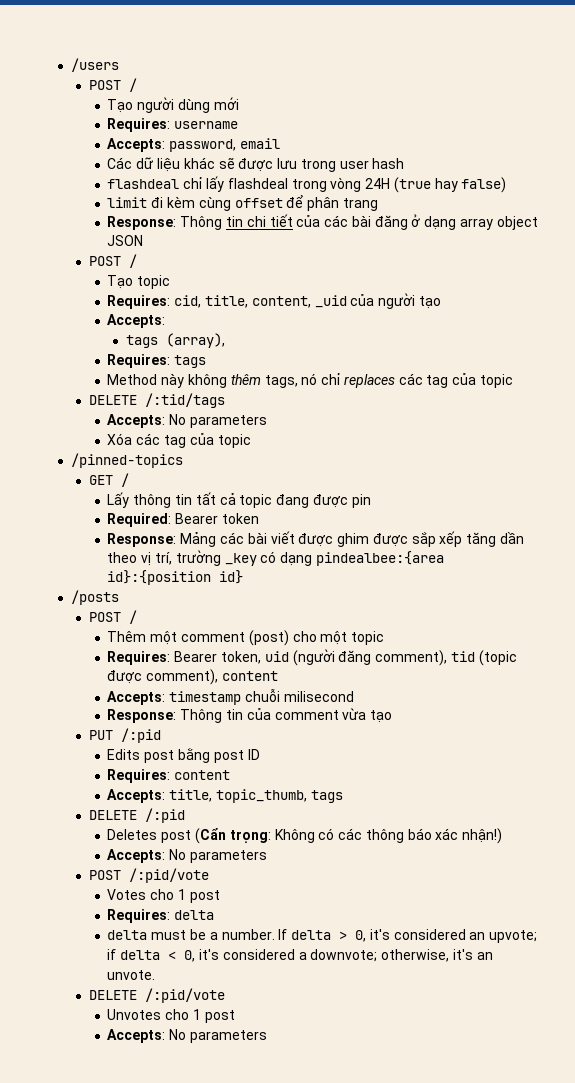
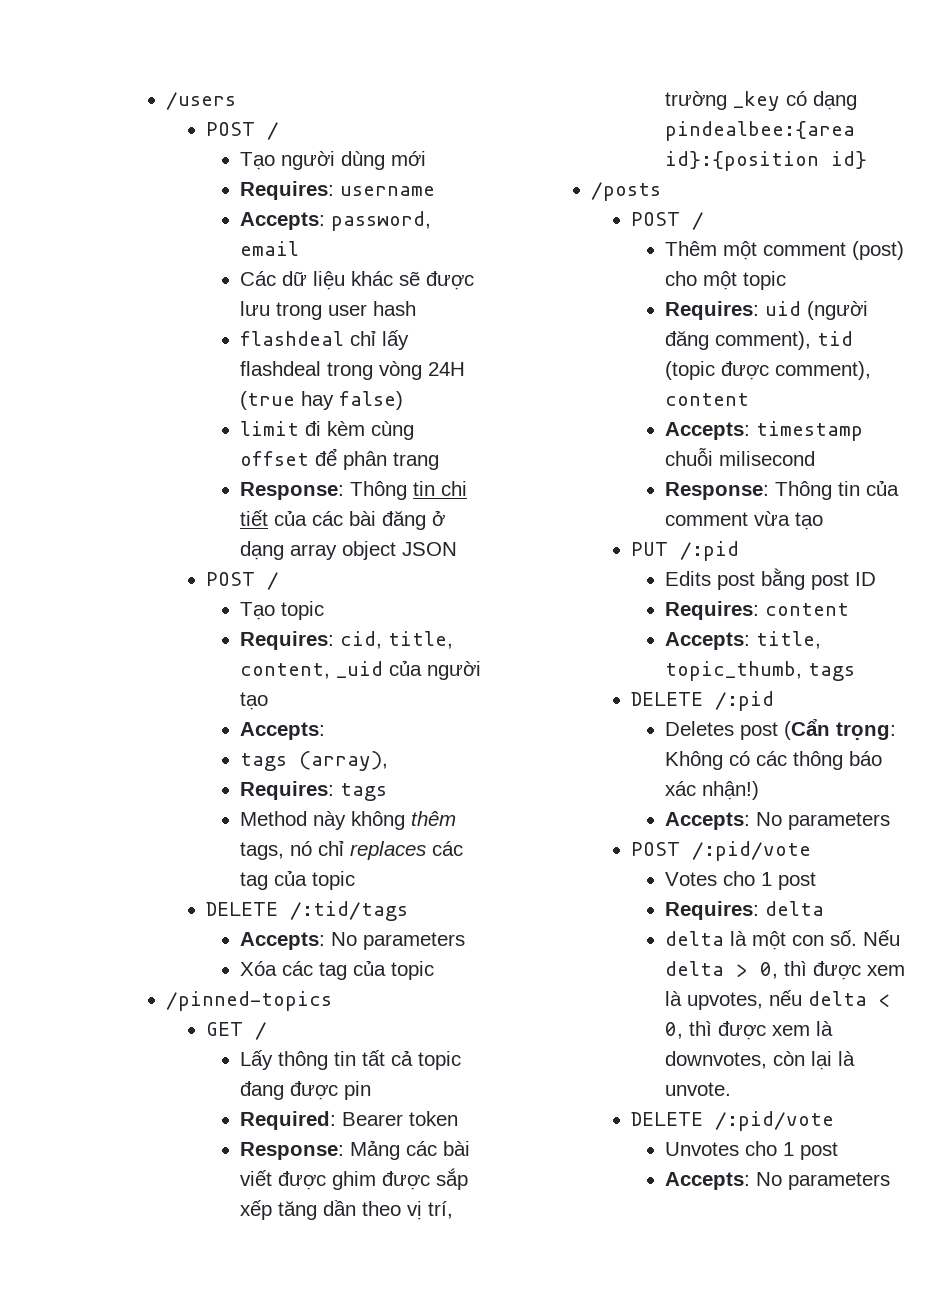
[174,651,261,664] Bearer token, -> (760, 310) none
[151,929,538,943] [107,949,493,962] must be a number. If delta > 0, it's considered an upvote; if delta < 0, it's considered a downvote; otherwise, it's an -> [730,930,901,950] [665,961,906,980] [665,990,892,1010] [665,1021,834,1040] [665,1051,856,1070] là một con số. Nếu delta > 0, thì được xem là upvotes, nếu delta < 0, thì được xem là downvotes, còn lại là

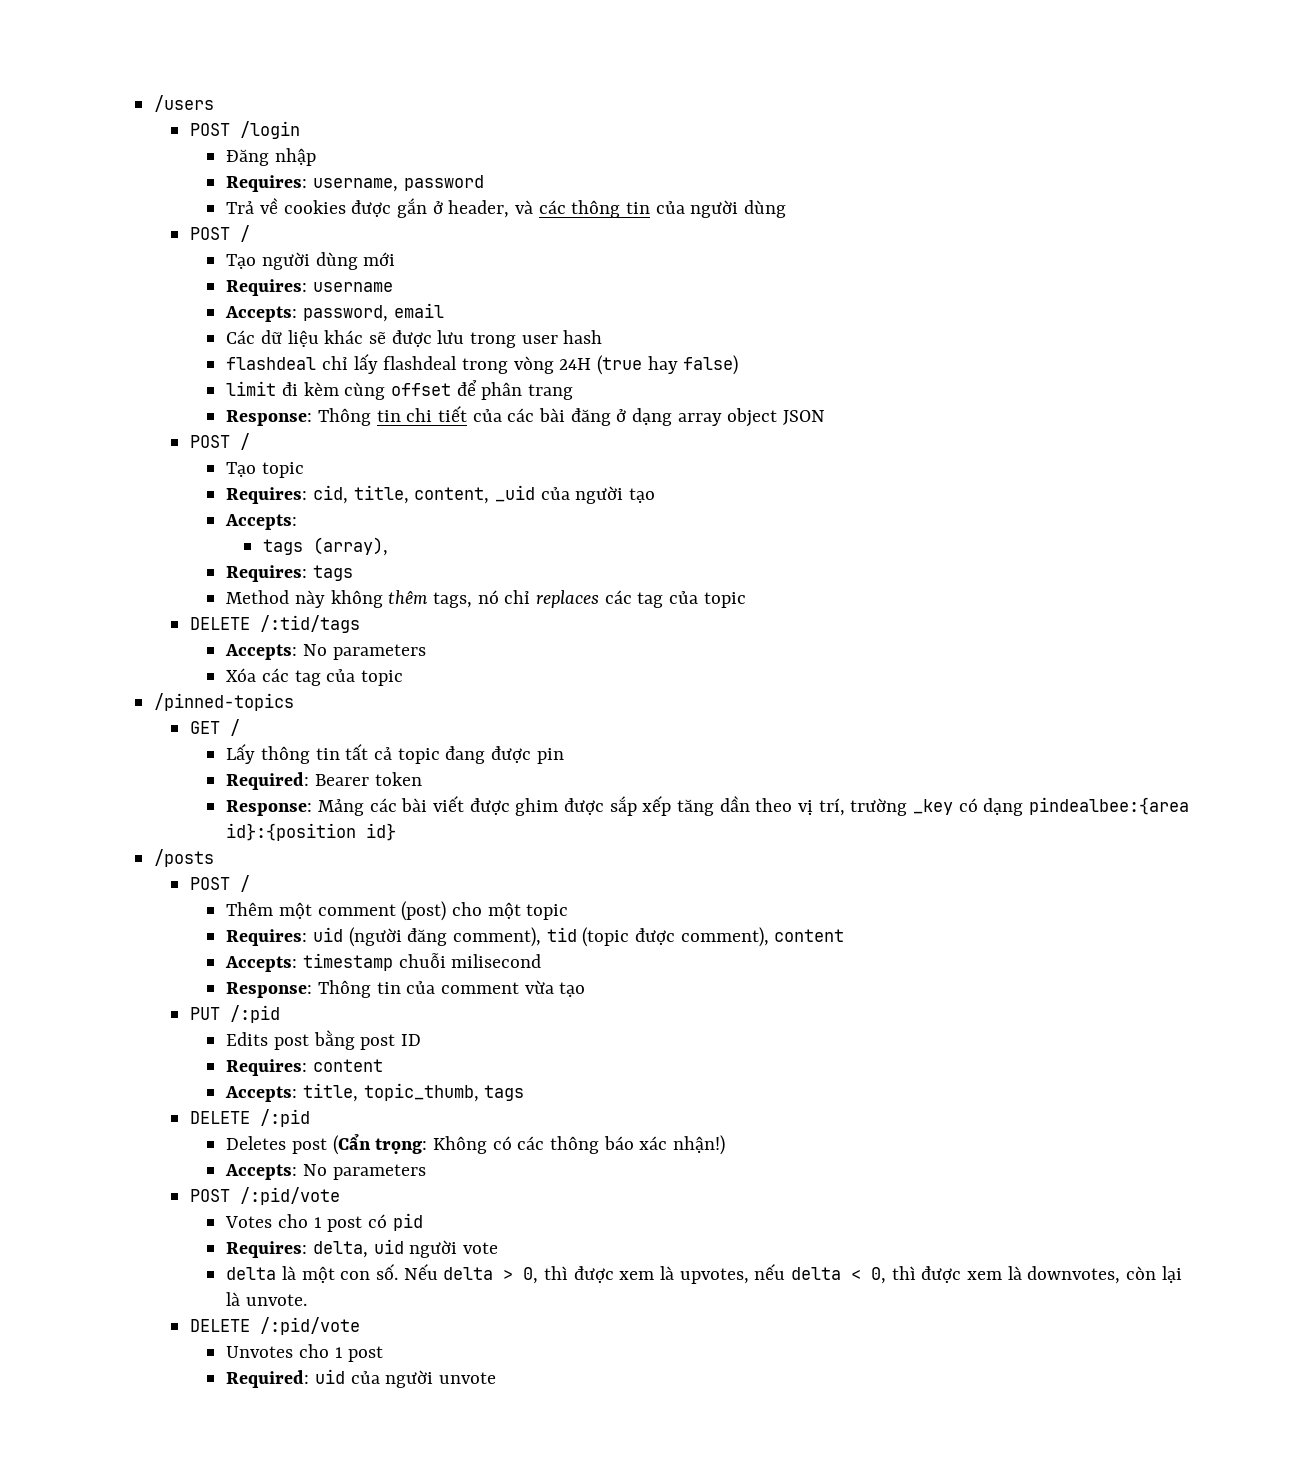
(237, 101) none -> [189,121,300,139] [226,148,316,166] [226,175,484,192] [226,198,786,218] // POST /login // Đăng nhập // Requires: username, password // Trả về cookies được gắn ở header, và các thông tin của người dùng
[665,901,825,920] // Requires: delta -> [367,1213,423,1231] [226,1239,498,1258] có pid // Requires: delta, uid người vote
[665,1172,891,1190] Accepts: No parameters -> [226,1369,496,1388] Required: uid của người unvote

